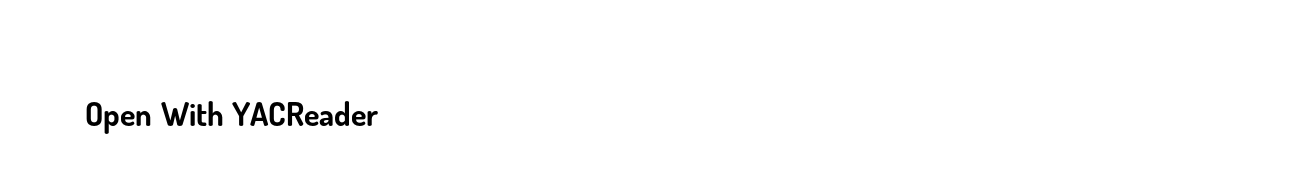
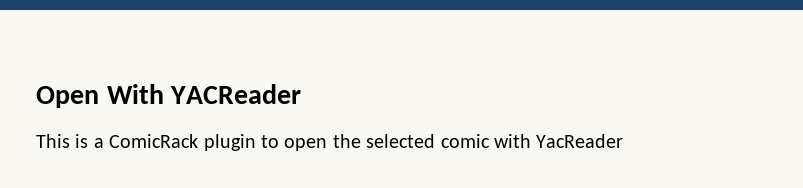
(379, 113) none -> [36,134,624,151] // This is a ComicRack plugin to open the selected comic with YacReader

